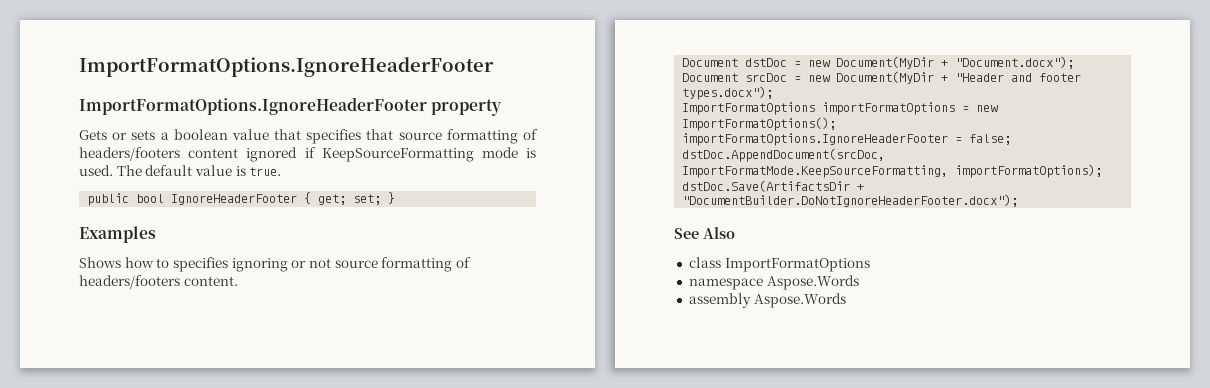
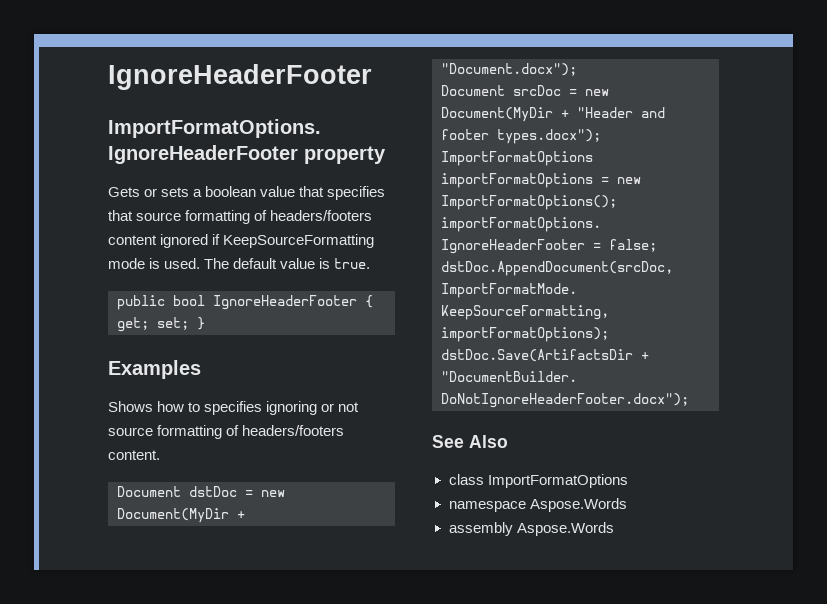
[79,57,494,77] ImportFormatOptions.IgnoreHeaderFooter -> [108,64,372,90] IgnoreHeaderFooter

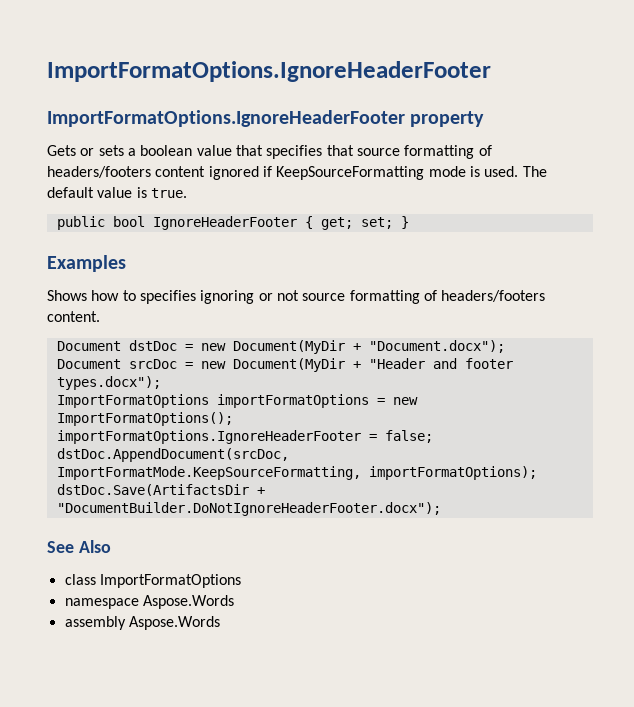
[108,64,372,90] IgnoreHeaderFooter -> [47,61,491,82] ImportFormatOptions.IgnoreHeaderFooter

